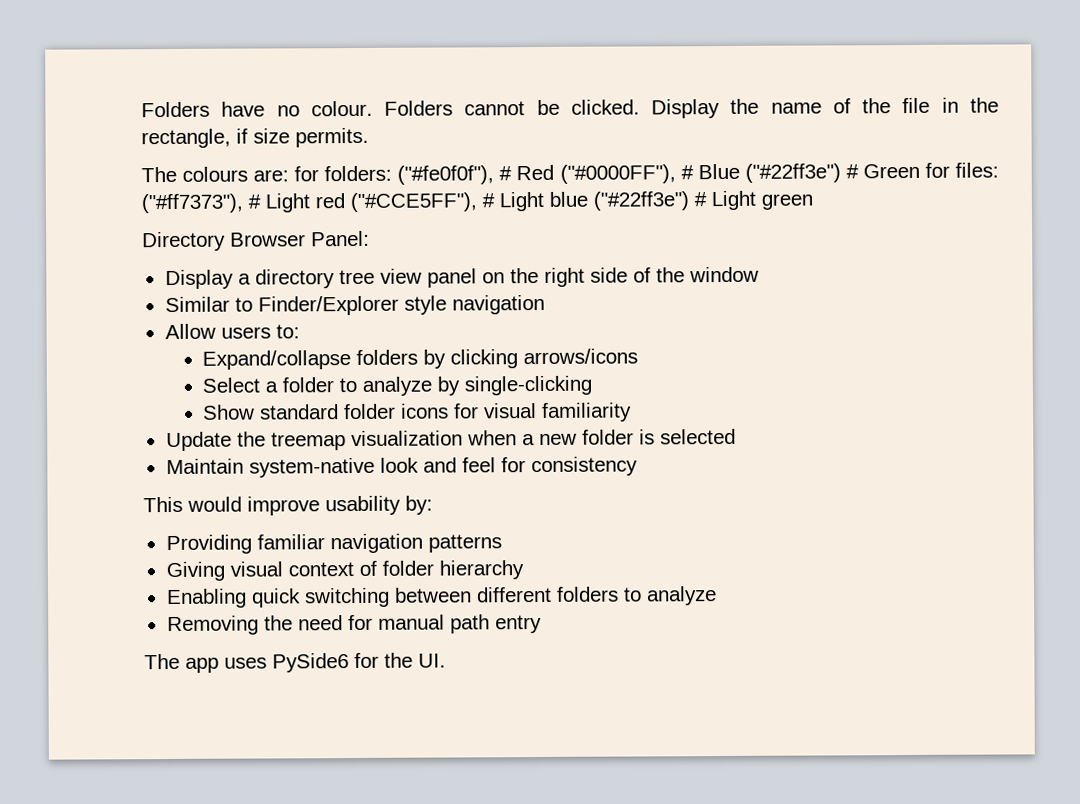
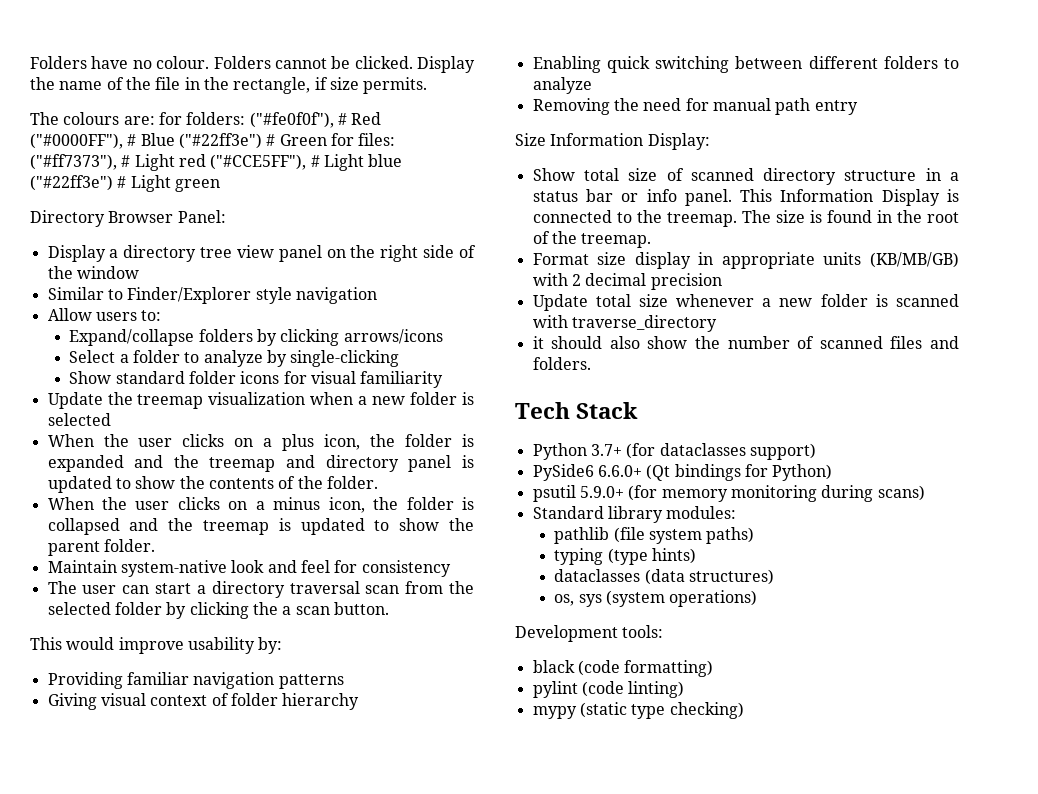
(736, 436) none -> [47,434,474,451] [47,455,474,472] [47,476,378,493] [47,497,474,513] [47,518,475,535] [47,539,155,556] // When the user clicks on a plus icon, the folder is expanded and the treemap and directory panel is updated to show the contents of the folder. // When the user clicks on a minus icon, the folder is collapsed and the treemap is updated to show the parent folder.
(638, 466) none -> [47,581,474,598] [47,602,389,619] // The user can start a directory traversal scan from the selected folder by clicking the a scan button.
[144,652,446,673] The app uses PySide6 for the UI. -> [515,133,710,150] [532,168,959,185] [532,189,959,206] [532,210,959,227] [532,231,652,248] [532,252,959,269] [532,273,722,290] [532,294,959,311] [532,315,717,332] [532,336,960,349] [532,357,591,370] [515,402,639,419] [532,443,816,460] [532,464,833,481] [532,485,925,502] [532,506,737,523] [554,527,755,544] [554,548,696,565] [554,569,774,585] [554,590,758,607] [515,625,664,642] [532,660,714,677] [532,681,685,698] [532,702,744,719] Size Information Display: // Show total size of scanned directory structure in a status bar or info panel. This Information Display is connected to the treemap. The size is found in the root of the treemap. // Format size display in appropriate units (KB/MB/GB) with 2 decimal precision // Update total size whenever a new folder is scanned with traverse_directory // it should also show the number of scanned files and folders. // Tech Stack // Python 3.7+ (for dataclasses support) // PySide6 6.6.0+ (Qt bindings for Python) // psutil 5.9.0+ (for memory monitoring during scans) // Standard library modules: // pathlib (file system paths) // typing (type hints) // dataclasses (data structures) // os, sys (system operations) // Development tools: // black (code formatting) // pylint (code linting) // mypy (static type checking)

